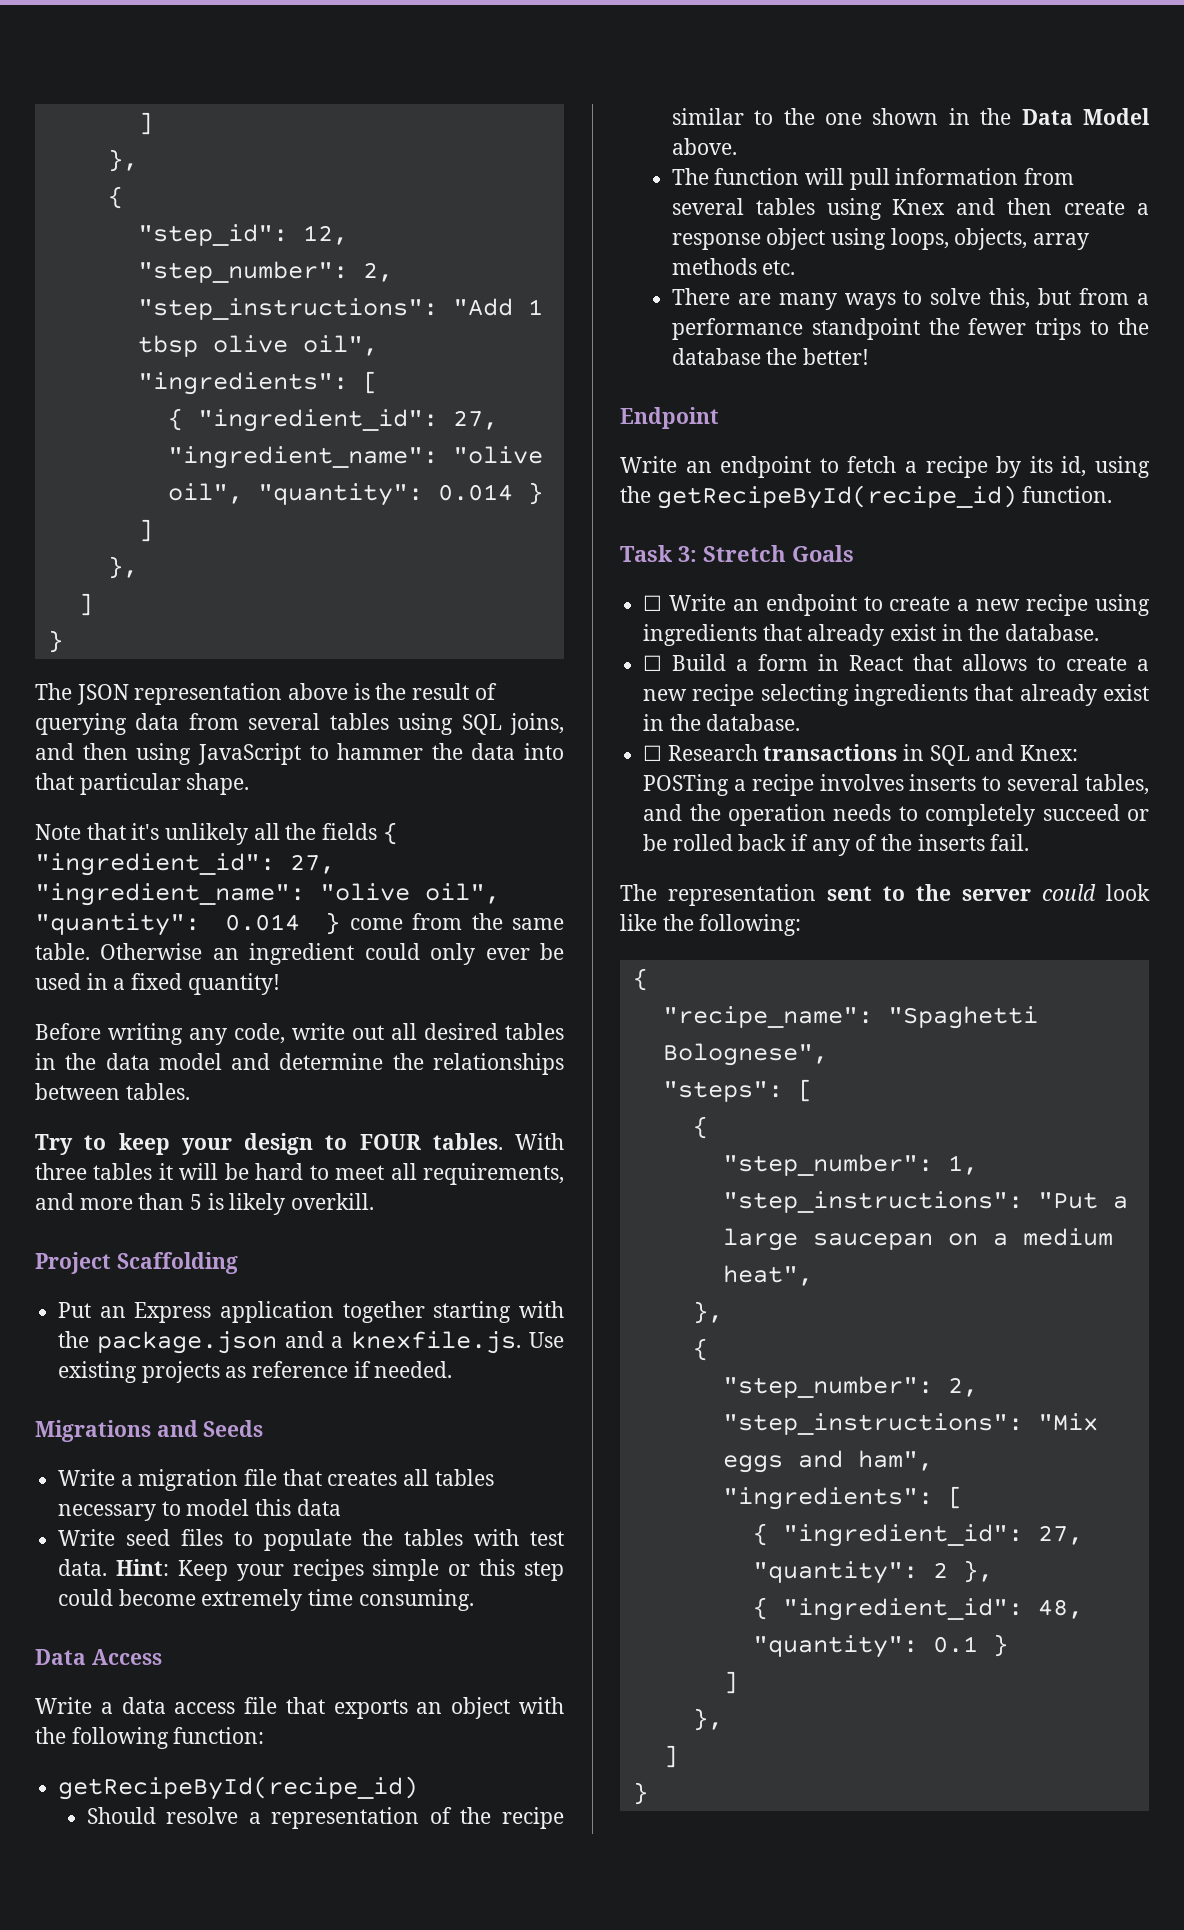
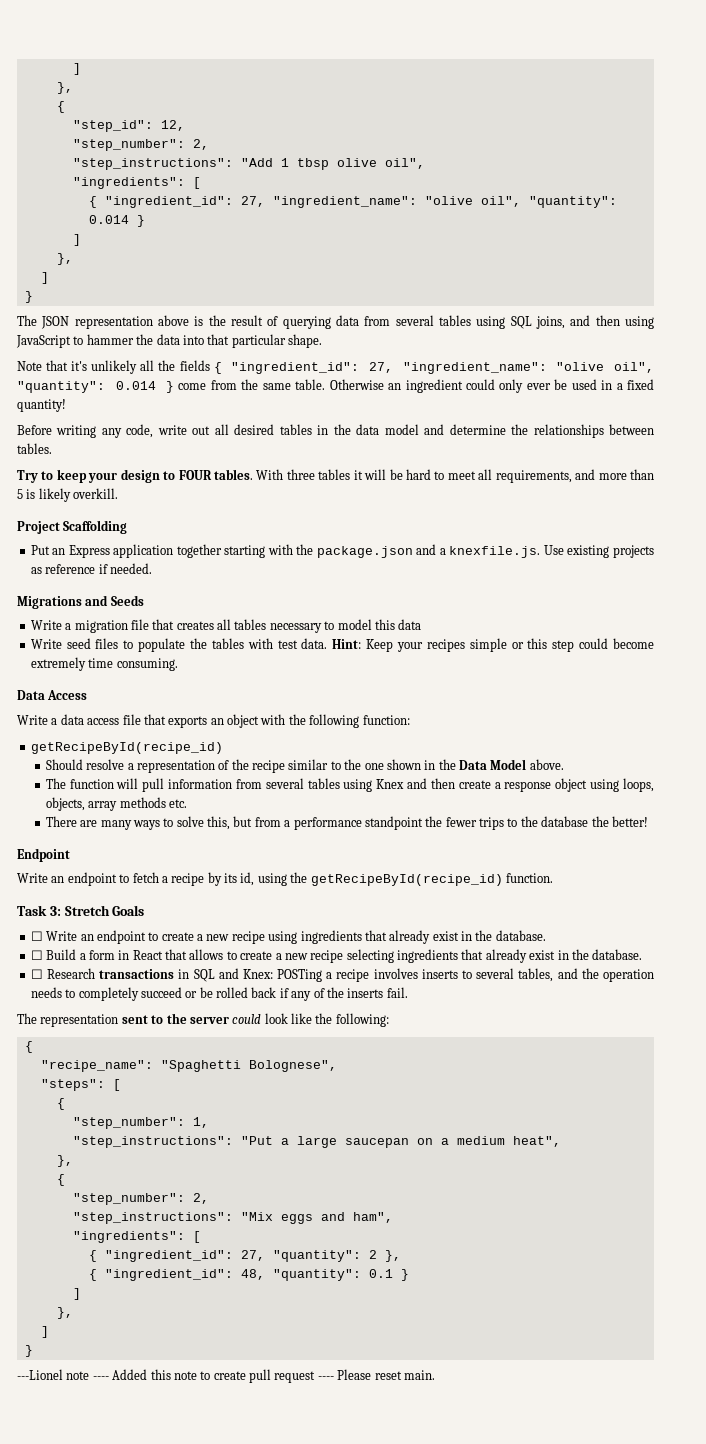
(648, 1793) none -> [17,1369,435,1383] // ---Lionel note ---- Added this note to create pull request ---- Please reset main.

